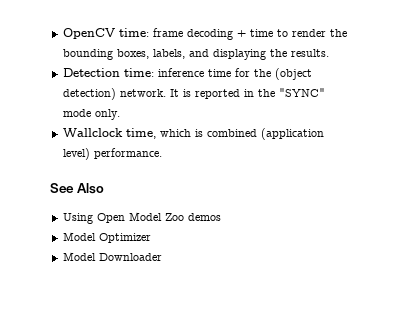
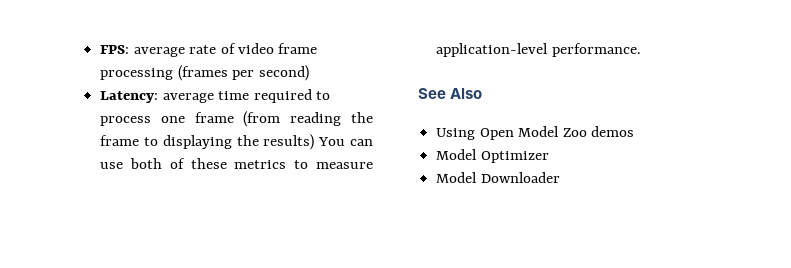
[62,28,347,40] [62,49,329,60] [62,68,312,80] [62,88,325,100] [62,109,120,120] [62,128,324,140] [62,148,90,160] OpenCV time: frame decoding + time to render the bounding boxes, labels, and displaying the results. // Detection time: inference time for the (object detection) network. It is reported in the "SYNC" mode only. // Wallclock time, which is combined (application level) -> [100,43,318,57] [100,65,309,81] [100,89,330,103] [100,111,373,127] [100,134,374,150] [100,158,373,169] [436,43,549,57] FPS: average rate of video frame processing (frames per second) // Latency: average time required to process one frame (from reading the frame to displaying the results) You can use both of these metrics to measure application-level

